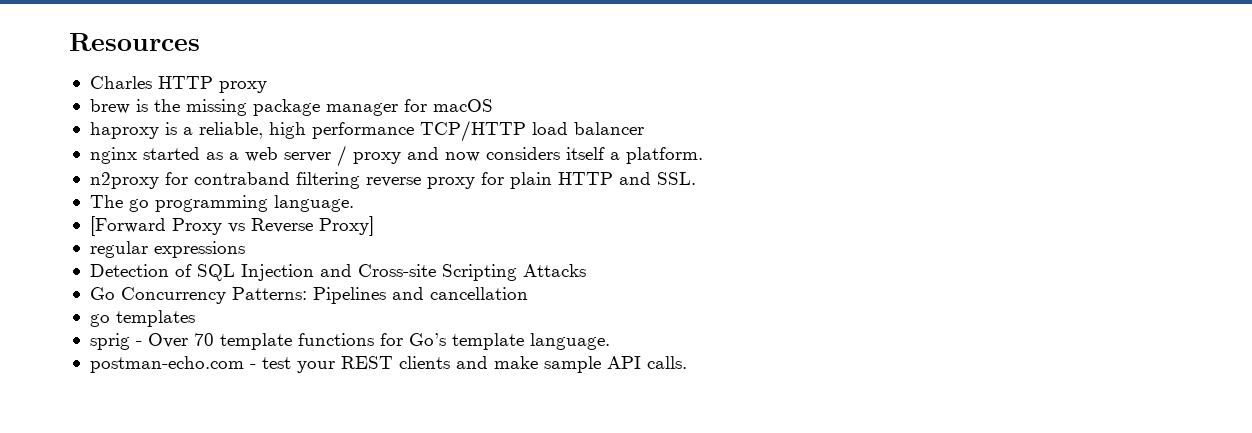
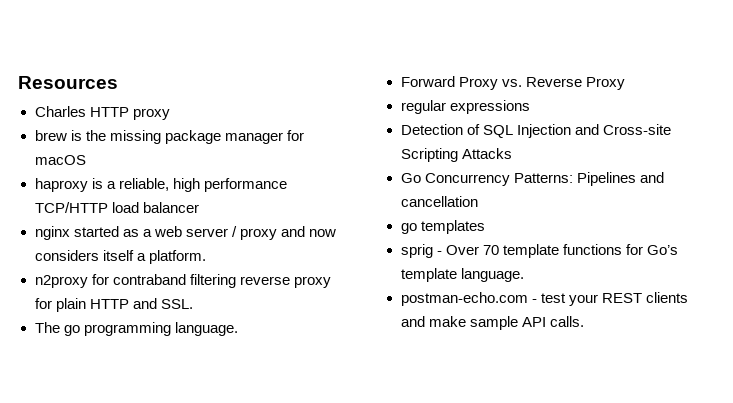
[89,216,374,236] [Forward Proxy vs Reverse Proxy] -> [400,76,625,90] Forward Proxy vs. Reverse Proxy

